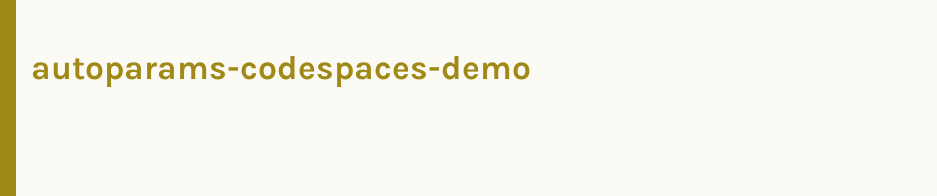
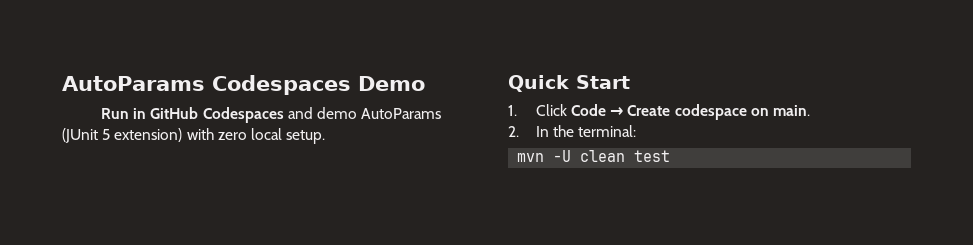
[31,56,531,87] autoparams-codespaces-demo -> [62,75,425,95] [101,107,442,123] [62,128,326,144] [508,75,630,92] [508,104,810,120] [508,125,637,137] [517,150,671,162] AutoParams Codespaces Demo // Run in GitHub Codespaces and demo AutoParams (JUnit 5 extension) with zero local setup. // Quick Start // 1. Click Code → Create codespace on main. // 2. In the terminal: // mvn -U clean test

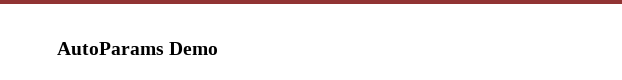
[62,75,351,95] AutoParams Codespaces -> [57,42,164,55] AutoParams
[101,107,442,123] [62,128,326,144] [508,75,630,92] [508,104,810,120] [508,125,637,137] [517,150,671,162] // Run in GitHub Codespaces and demo AutoParams (JUnit 5 extension) with zero local setup. // Quick Start // 1. Click Code → Create codespace on main. // 2. In the terminal: // mvn -U clean test -> (219, 48) none

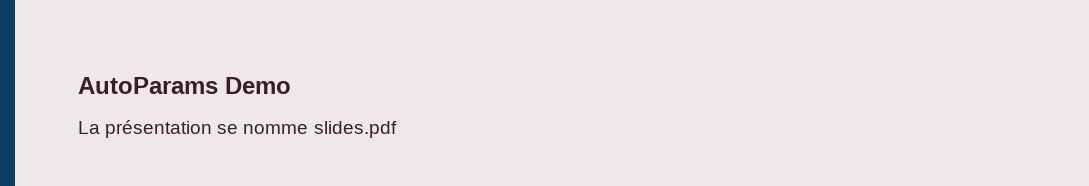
(219, 48) none -> [78,120,397,138] // La présentation se nomme slides.pdf

